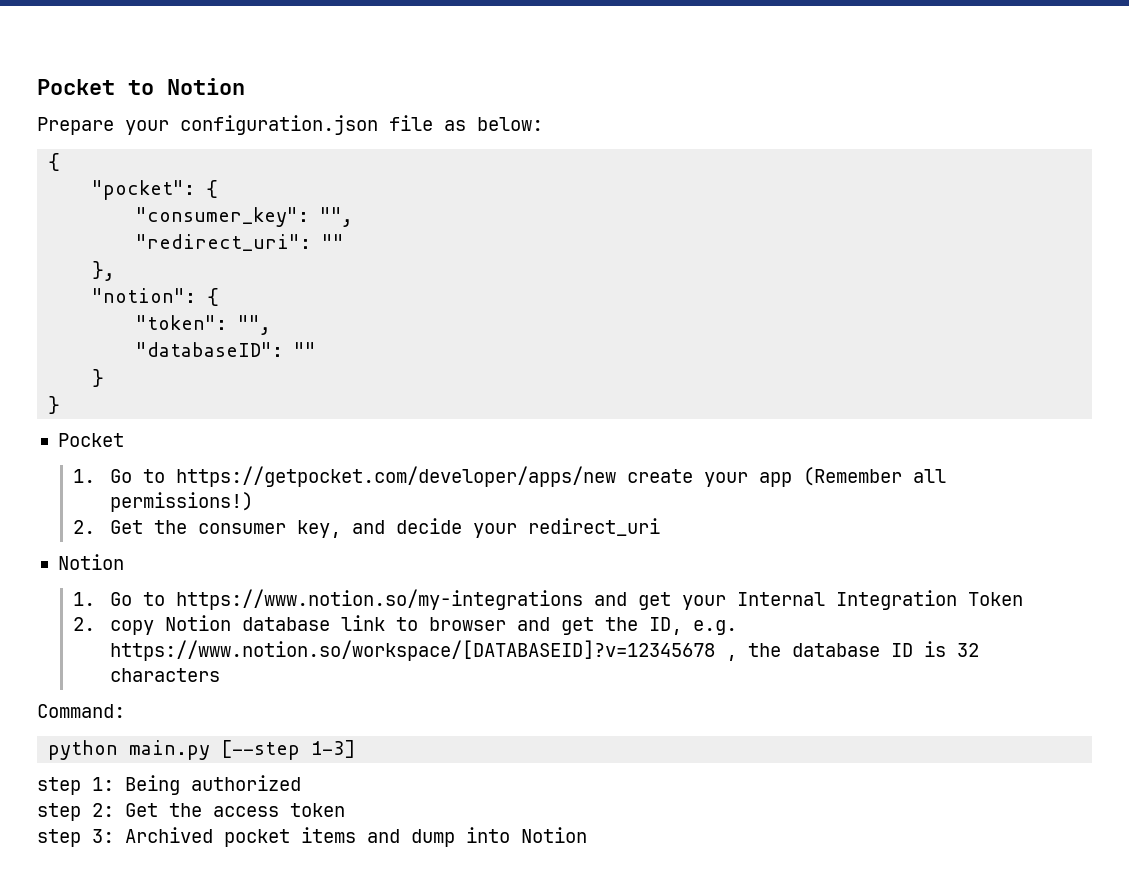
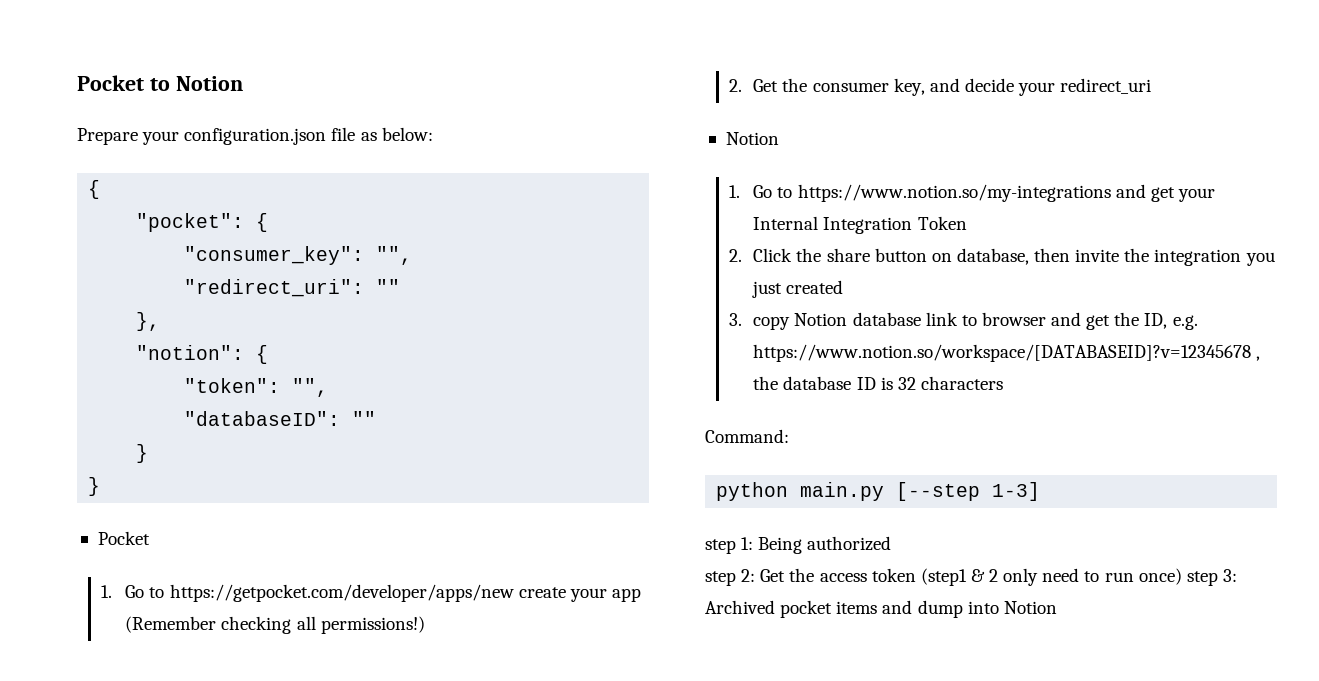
(902, 476) none -> [221,616,292,634] checking
(96, 624) none -> [753,248,1275,266] [752,280,844,298] [729,313,743,326] Click the share button on database, then invite the integration you just created // 3.
(345, 810) // -> [920,568,1182,586] (step1 & 2 only need to run once)

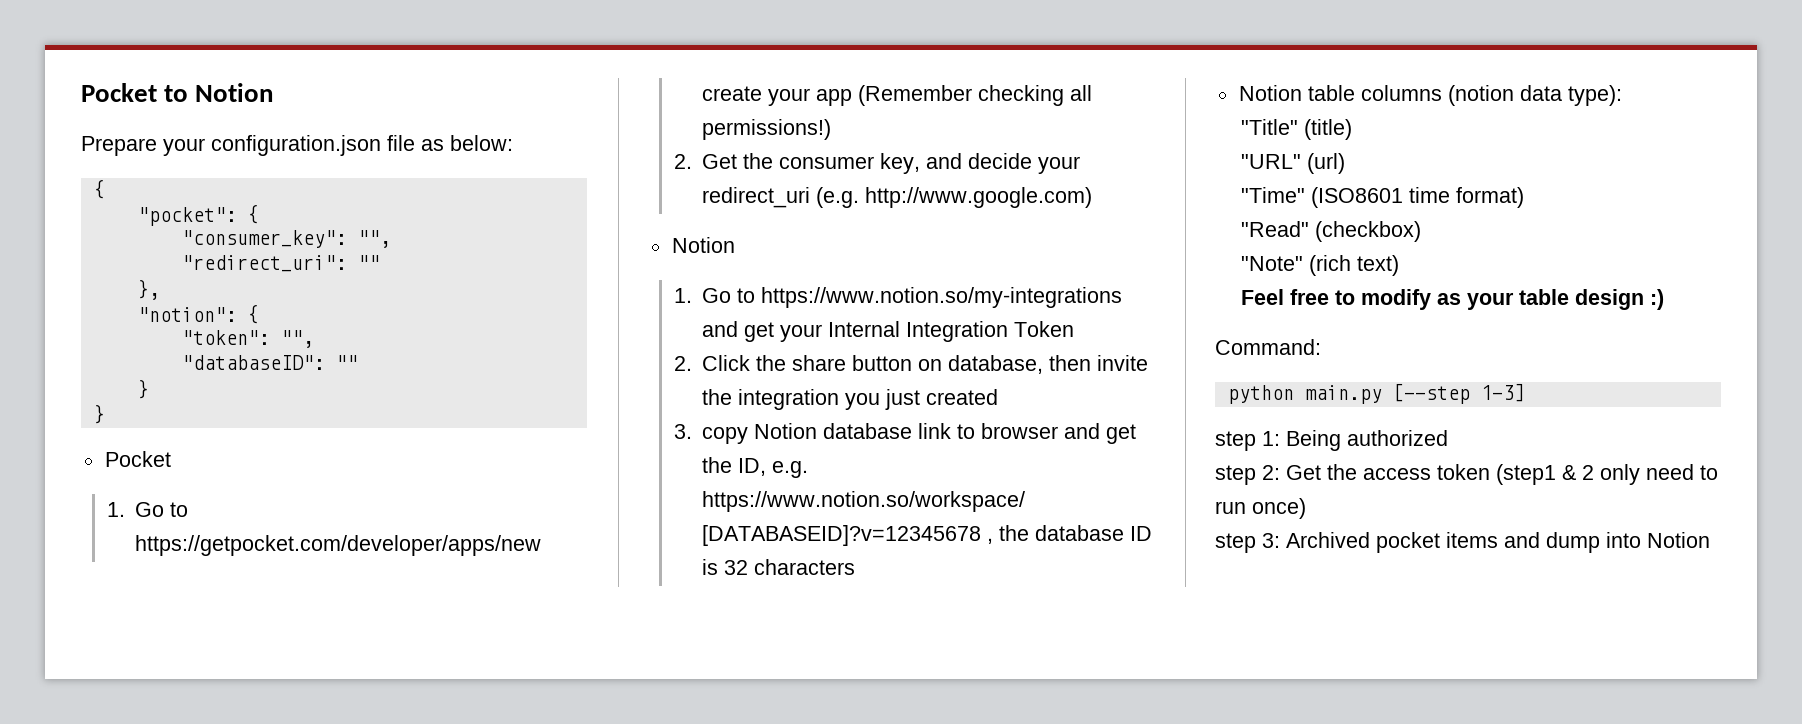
(1152, 86) none -> [816,187,1093,208] (e.g. http://www.google.com)
(1003, 383) none -> [1238,85,1622,106] [1240,119,1352,140] [1240,153,1345,174] [1240,187,1524,208] [1240,221,1421,242] [1240,255,1399,276] [1240,289,1664,310] // Notion table columns (notion data type): // "Title" (title) // "URL" (url) // "Time" (ISO8601 time format) // "Read" (checkbox) // "Note" (rich text) // Feel free to modify as your table design :)
(1182, 576) none -> (1306, 508) //

